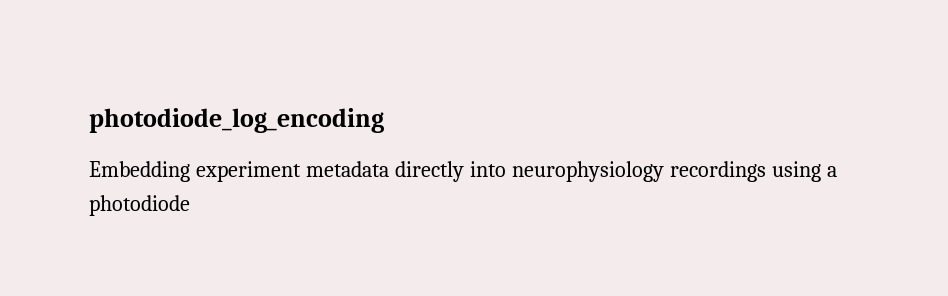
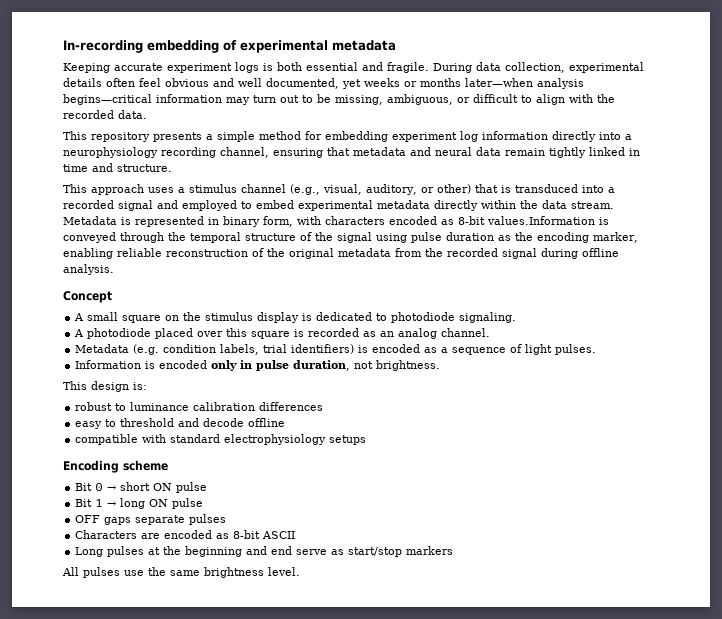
[89,108,384,133] [89,161,837,182] [89,195,190,216] photodiode_log_encoding // Embedding experiment metadata directly into neurophysiology recordings using a photodiode -> [63,40,396,53] [63,62,644,73] [63,78,584,89] [63,94,615,105] [63,110,147,119] [63,131,632,142] [63,147,640,158] [63,163,172,172] [63,184,615,195] [63,200,614,211] [63,216,609,227] [63,232,638,243] [63,248,619,259] [63,264,114,275] [63,291,112,303] [74,312,517,323] [74,328,491,339] [75,344,597,355] [75,360,441,371] [63,381,147,392] [75,402,324,411] [75,418,286,429] [75,434,367,445] [63,460,168,473] [75,482,208,493] [75,498,204,509] [75,514,227,525] [75,530,296,539] [75,546,454,557] [62,567,300,578] In-recording embedding of experimental metadata // Keeping accurate experiment logs is both essential and fragile. During data collection, experimental details often feel obvious and well documented, yet weeks or months later—when analysis begins—critical information may turn out to be missing, ambiguous, or difficult to align with the recorded data. // This repository presents a simple method for embedding experiment log information directly into a neurophysiology recording channel, ensuring that metadata and neural data remain tightly linked in time and structure. // This approach uses a stimulus channel (e.g., visual, auditory, or other) that is transduced into a recorded signal and employed to embed experimental metadata directly within the data stream. Metadata is represented in binary form, with characters encoded as 8-bit values.Information is conveyed through the temporal structure of the signal using pulse duration as the encoding marker, enabling reliable reconstruction of the original metadata from the recorded signal during offline analysis. // Concept // A small square on the stimulus display is dedicated to photodiode signaling. // A photodiode placed over this square is recorded as an analog channel. // Metadata (e.g. condition labels, trial identifiers) is encoded as a sequence of light pulses. // Information is encoded only in pulse duration, not brightness. // This design is: // robust to luminance calibration differences // easy to threshold and decode offline // compatible with standard electrophysiology setups // Encoding scheme // Bit 0 → short ON pulse // Bit 1 → long ON pulse // OFF gaps separate pulses // Characters are encoded as 8-bit ASCII // Long pulses at the beginning and end serve as start/stop markers // All pulses use the same brightness level.

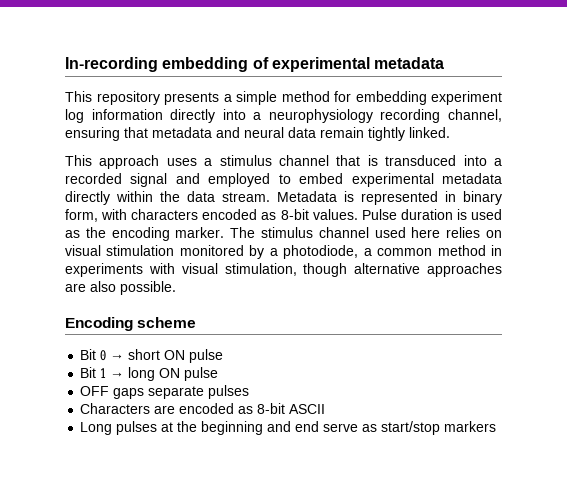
[63,62,644,73] [63,78,584,89] [63,94,615,105] [63,110,147,119] // Keeping accurate experiment logs is both essential and fragile. During data collection, experimental details often feel obvious and well documented, yet weeks or months later—when analysis begins—critical information may turn out to be missing, ambiguous, or difficult to align with the recorded data. -> (445, 63) none
[589,147,640,156] [63,163,172,172] linked in time and structure. -> [409,127,450,138] linked.
[290,184,471,195] (e.g., visual, auditory, or other) -> (329, 160) none
[487,216,609,225] [63,232,638,243] [63,248,619,259] [63,264,114,275] [63,291,112,303] [74,312,517,323] [74,328,491,339] [75,344,597,355] [75,360,441,371] [63,381,147,392] [75,402,324,411] [75,418,286,429] [75,434,367,445] values.Information is conveyed through the temporal structure of the signal using pulse duration as the encoding marker, enabling reliable reconstruction of the original metadata from the recorded signal during offline analysis. // Concept // A small square on the stimulus display is dedicated to photodiode signaling. // A photodiode placed over this square is recorded as an analog channel. // Metadata (e.g. condition labels, trial identifiers) is encoded as a sequence of light pulses. // Information is encoded only in pulse duration, not brightness. // This design is: // robust to luminance calibration differences // easy to threshold and decode offline // compatible with standard electrophysiology setups -> [312,209,503,220] [65,227,503,241] [65,245,503,259] [65,263,502,277] [65,281,176,295] values. Pulse duration is used as the encoding marker. The stimulus channel used here relies on visual stimulation monitored by a photodiode, a common method in experiments with visual stimulation, though alternative approaches are also possible.
[62,567,300,578] // All pulses use the same brightness level. -> (497, 426) none

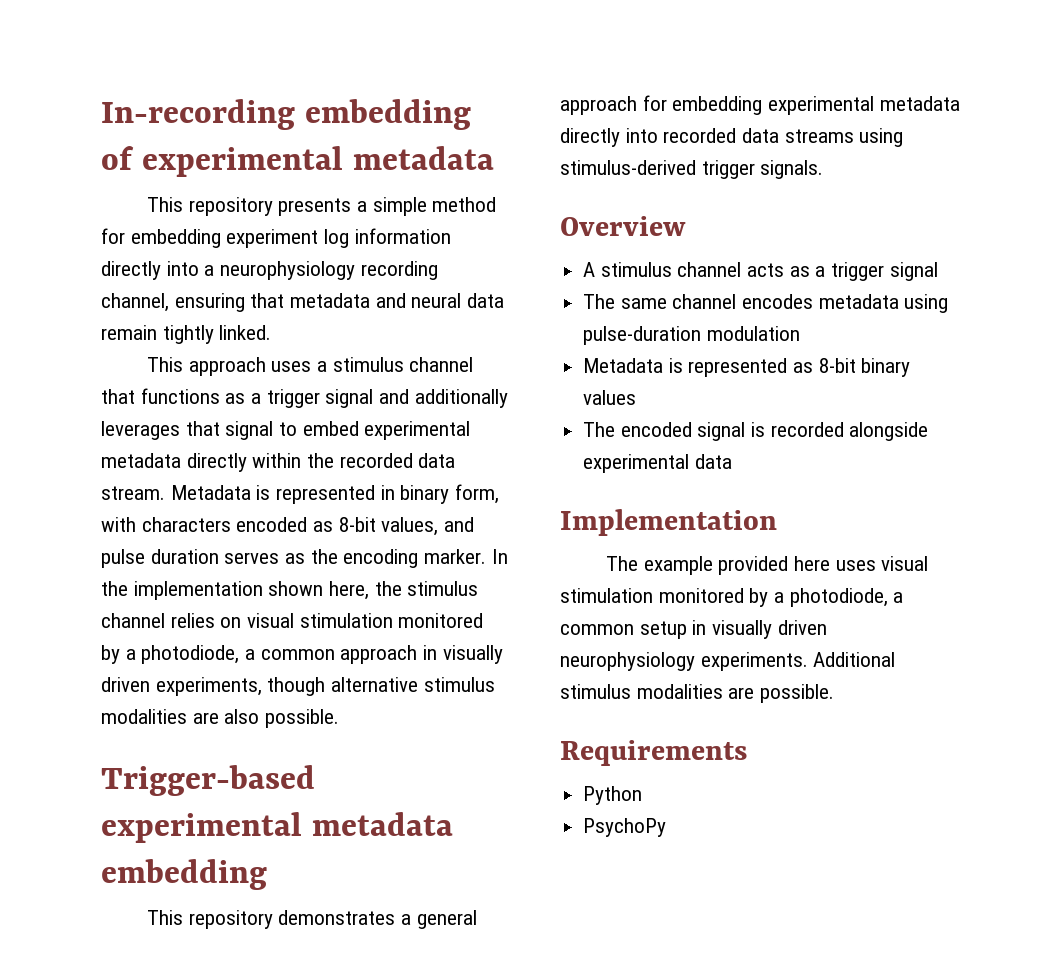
[367,155,502,166] [65,173,271,187] is transduced into a recorded signal and employed -> [140,388,508,408] [101,421,274,440] functions as a trigger signal and additionally leverages that signal
(180, 196) none -> [339,453,413,468] recorded
[312,209,503,220] [65,227,441,241] values. Pulse duration is used as the encoding marker. The stimulus channel used here -> [381,517,475,536] [101,549,508,568] [101,581,479,600] [101,613,165,628] values, and pulse duration serves as the encoding marker. In the implementation shown here, the stimulus channel
[437,245,503,256] [65,263,502,277] [65,281,176,295] [65,317,197,331] [80,349,224,363] [80,367,219,381] [80,385,250,399] [80,403,326,414] [80,421,497,435] method in experiments with visual stimulation, though alternative approaches are also possible. // Encoding scheme // Bit 0 → short ON pulse // Bit 1 → long ON pulse // OFF gaps separate pulses // Characters are encoded as 8-bit ASCII // Long pulses at the beginning and end serve as start/stop markers -> [340,645,503,664] [101,677,495,696] [101,709,340,728] [101,765,315,796] [101,812,453,843] [101,859,267,890] [146,910,477,929] [560,95,960,115] [560,128,904,147] [560,160,824,179] [560,216,686,236] [583,262,938,281] [583,294,949,313] [583,326,800,345] [583,358,911,377] [583,390,637,405] [583,422,929,441] [583,454,732,473] [560,509,777,536] [605,556,929,575] [560,588,904,607] [560,620,827,639] [560,652,896,671] [560,684,835,703] [560,740,747,766] [583,786,643,805] [583,818,667,837] approach in visually driven experiments, though alternative stimulus modalities are also possible. // Trigger-based experimental metadata embedding // This repository demonstrates a general approach for embedding experimental metadata directly into recorded data streams using stimulus-derived trigger signals. // Overview // A stimulus channel acts as a trigger signal // The same channel encodes metadata using pulse-duration modulation // Metadata is represented as 8-bit binary values // The encoded signal is recorded alongside experimental data // Implementation // The example provided here uses visual stimulation monitored by a photodiode, a common setup in visually driven neurophysiology experiments. Additional stimulus modalities are possible. // Requirements // Python // PsychoPy

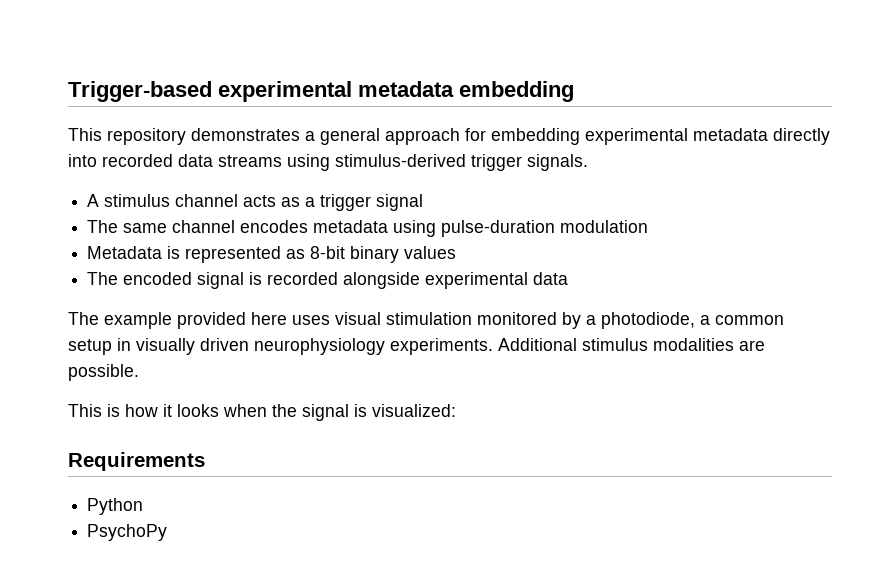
[101,99,471,130] [101,146,494,177] [146,197,497,216] [101,228,451,248] [101,261,438,280] [101,293,505,312] [101,325,272,344] [146,357,474,376] [101,388,508,408] [101,421,471,440] [101,453,456,472] [101,484,500,504] [101,517,475,536] [101,549,508,568] [101,581,479,600] [101,613,484,628] [101,645,503,664] [101,677,495,696] [101,709,340,728] In-recording embedding of experimental metadata // This repository presents a simple method for embedding experiment log information directly into a neurophysiology recording channel, ensuring that metadata and neural data remain tightly linked. // This approach uses a stimulus channel that functions as a trigger signal and additionally leverages that signal to embed experimental metadata directly within the recorded data stream. Metadata is represented in binary form, with characters encoded as 8-bit values, and pulse duration serves as the encoding marker. In the implementation shown here, the stimulus channel relies on visual stimulation monitored by a photodiode, a common approach in visually driven experiments, though alternative stimulus modalities are also possible. // -> (68, 91) none
[560,216,686,236] // Overview -> (588, 162) none
[560,509,777,536] // Implementation -> (569, 278) none
(835, 693) none -> [68,404,456,421] // This is how it looks when the signal is visualized:

